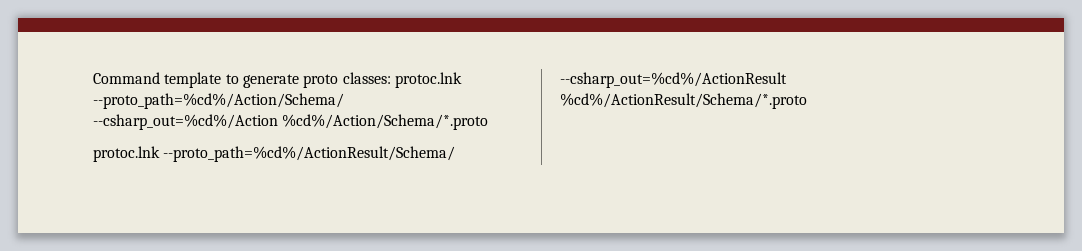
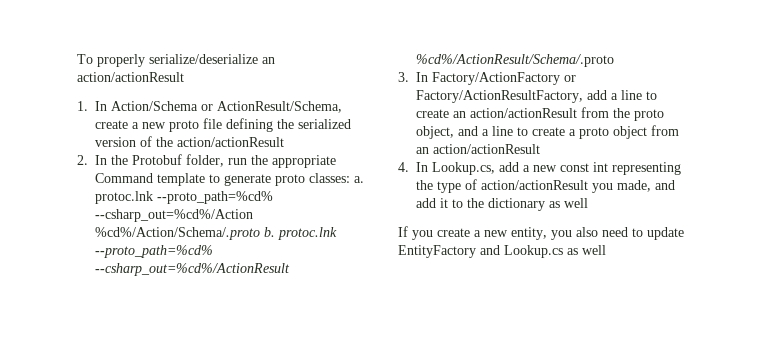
(93, 78) none -> [77,54,275,67] [77,72,184,82] [77,101,342,113] [95,118,351,132] [95,136,284,147] [77,154,336,168] To properly serialize/deserialize an action/actionResult // 1. In Action/Schema or ActionResult/Schema, create a new proto file defining the serialized version of the action/actionResult // 2. In the Protobuf folder, run the appropriate
[394,72,462,88] [93,93,344,109] [93,114,489,130] [93,146,456,162] [560,72,787,88] [560,93,807,109] protoc.lnk --proto_path=%cd%/Action/Schema/ --csharp_out=%cd%/Action %cd%/Action/Schema/*.proto // protoc.lnk --proto_path=%cd%/ActionResult/Schema/ --csharp_out=%cd%/ActionResult %cd%/ActionResult/Schema/*.proto -> [354,176,364,183] [95,191,273,204] [95,209,253,222] [95,227,337,240] [95,245,213,258] [95,263,290,276] [416,54,614,67] [398,72,576,85] [416,90,657,103] [416,107,664,121] [416,125,679,139] [416,144,540,154] [398,162,681,175] [416,179,675,193] [416,198,588,211] [398,226,684,240] [398,245,606,258] a. protoc.lnk --proto_path=%cd% --csharp_out=%cd%/Action %cd%/Action/Schema/.proto b. protoc.lnk --proto_path=%cd% --csharp_out=%cd%/ActionResult %cd%/ActionResult/Schema/.proto // 3. In Factory/ActionFactory or Factory/ActionResultFactory, add a line to create an action/actionResult from the proto object, and a line to create a proto object from an action/actionResult // 4. In Lookup.cs, add a new const int representing the type of action/actionResult you made, and add it to the dictionary as well // If you create a new entity, you also need to update EntityFactory and Lookup.cs as well

